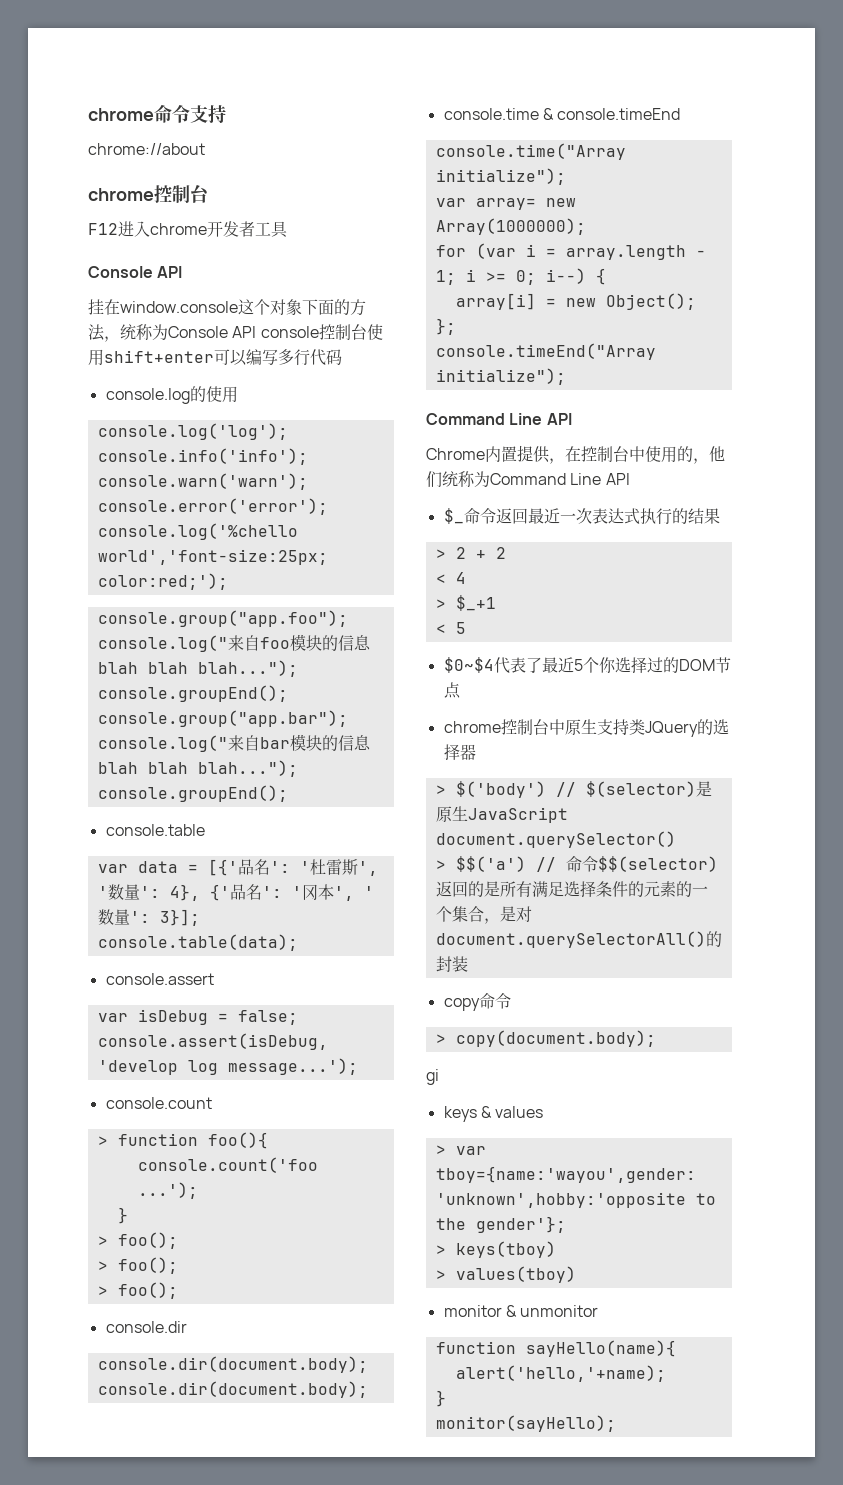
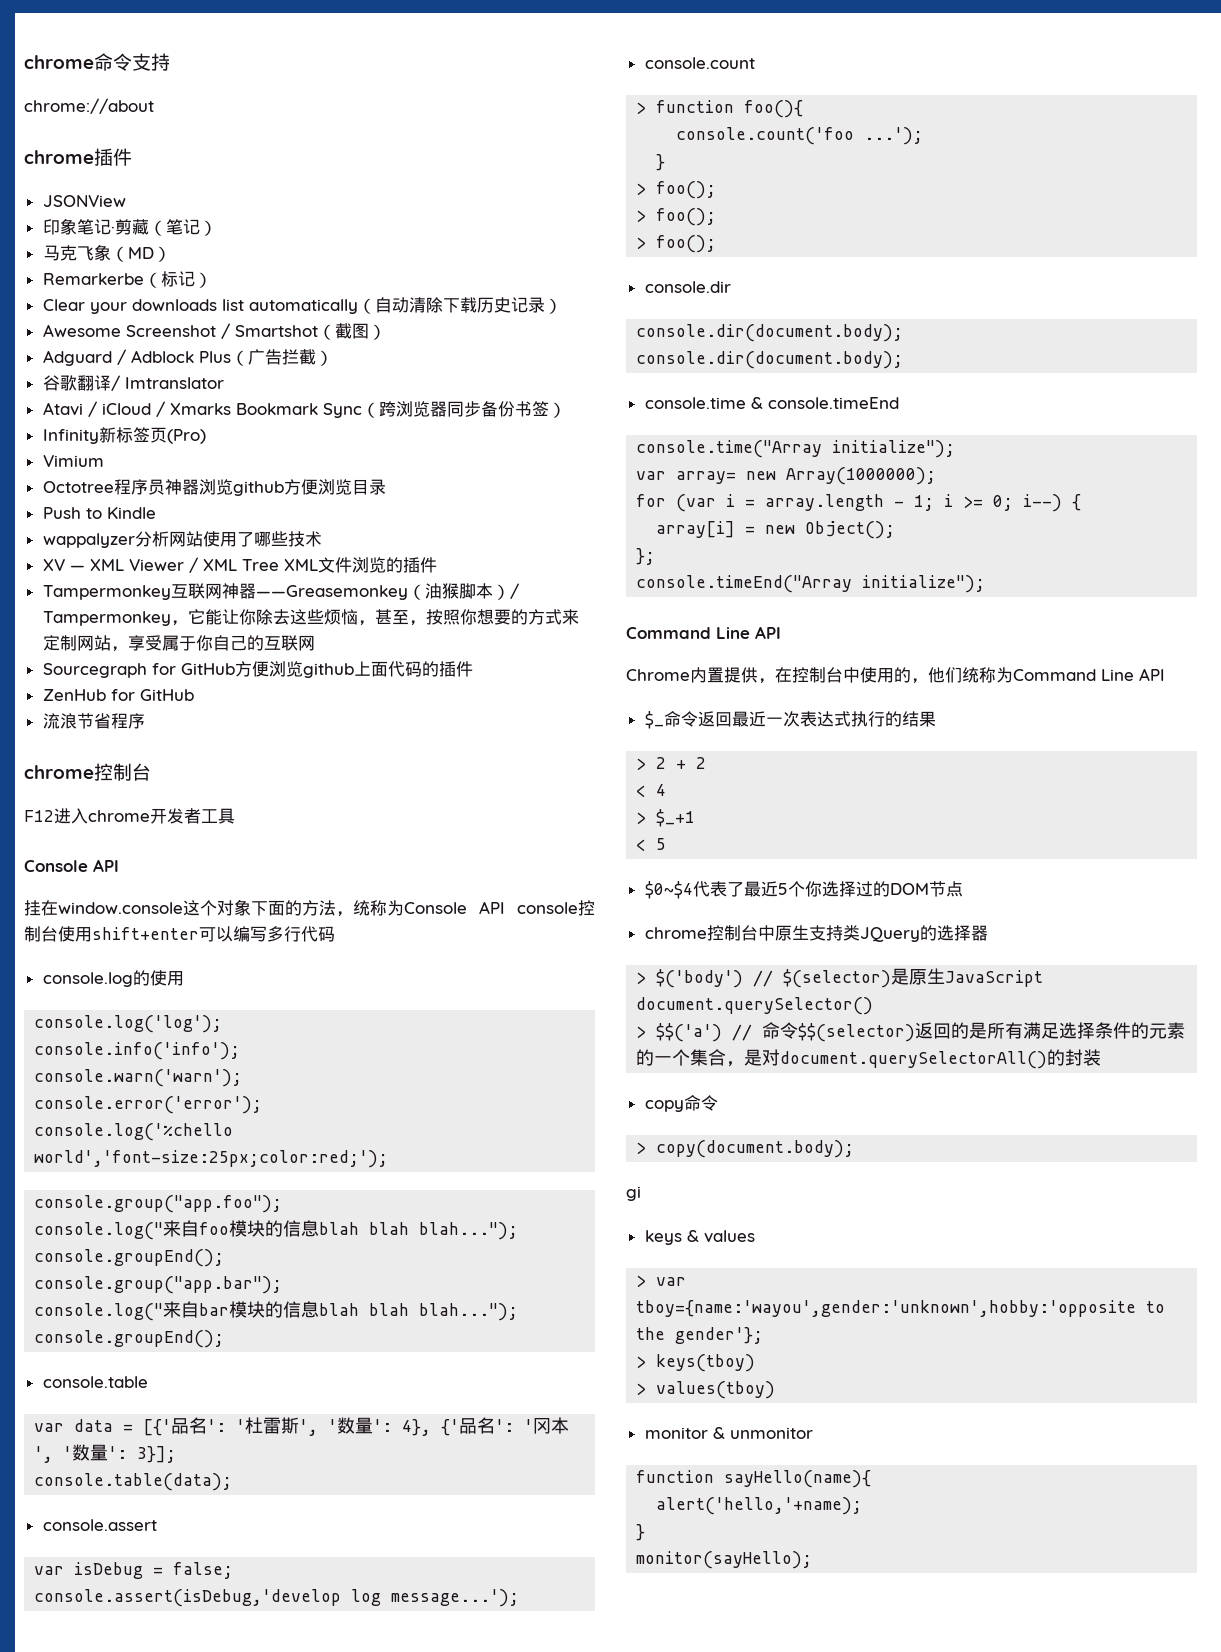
(205, 149) none -> [24,148,132,166] [42,195,126,207] [42,218,217,236] [42,244,171,262] [42,271,212,288] [42,297,562,314] [42,323,386,340] [42,349,333,366] [42,375,224,391] [42,401,566,418] [42,427,206,444] [42,455,104,467] [42,479,386,496] [42,507,156,519] [42,531,322,548] [42,557,437,573] [42,583,519,600] [42,609,579,626] [42,635,315,652] [42,661,473,678] [42,689,194,701] [42,713,145,729] // chrome插件 // JSONView // 印象笔记·剪藏（笔记） // 马克飞象（MD） // Remarkerbe（标记） // Clear your downloads list automatically（自动清除下载历史记录） // Awesome Screenshot / Smartshot（截图） // Adguard / Adblock Plus（广告拦截） // 谷歌翻译/ Imtranslator // Atavi / iCloud / Xmarks Bookmark Sync（跨浏览器同步备份书签） // Infinity新标签页(Pro) // Vimium // Octotree程序员神器浏览github方便浏览目录 // Push to Kindle // wappalyzer分析网站使用了哪些技术 // XV — XML Viewer / XML Tree XML文件浏览的插件 // Tampermonkey互联网神器——Greasemonkey（油猴脚本）/ Tampermonkey，它能让你除去这些烦恼，甚至，按照你想要的方式来定制网站，享受属于你自己的互联网 // Sourcegraph for GitHub方便浏览github上面代码的插件 // ZenHub for GitHub // 流浪节省程序

